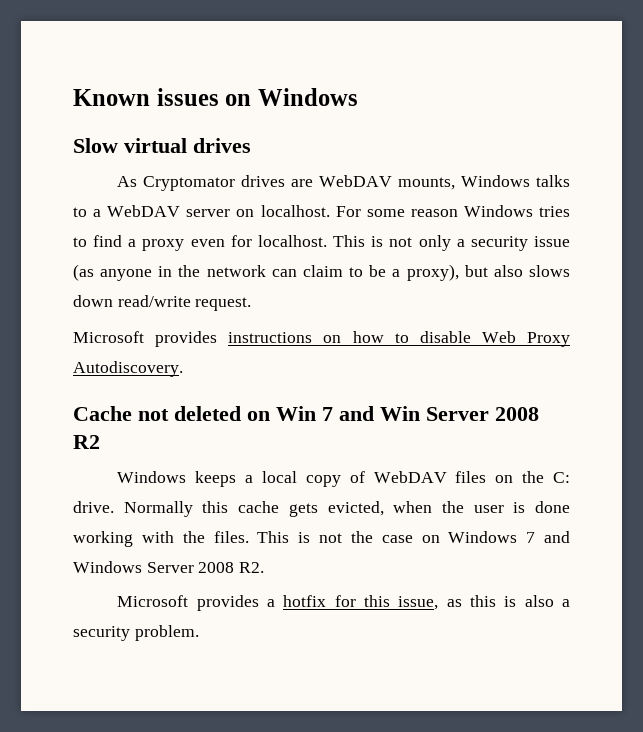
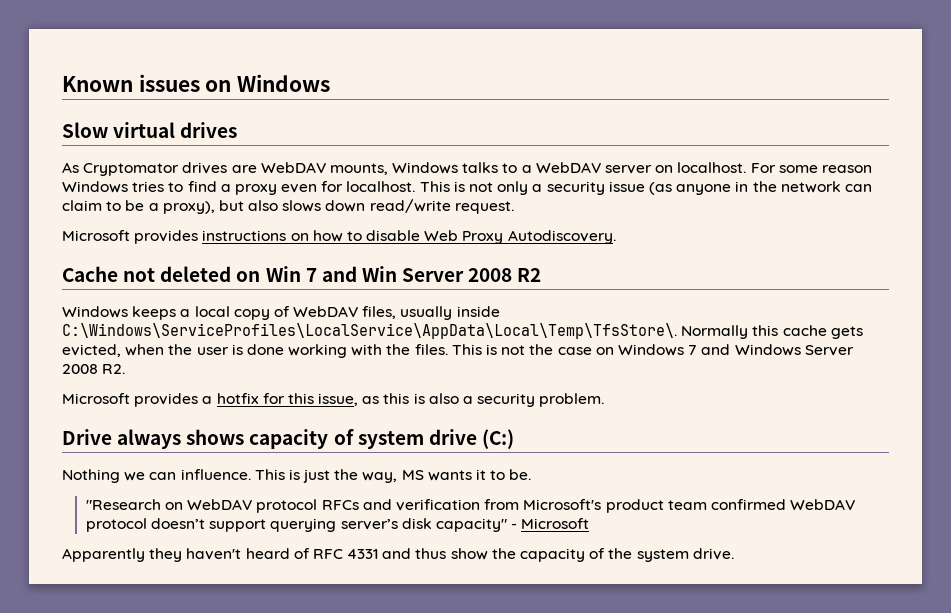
[455,471,570,483] [73,501,114,513] files on the C: drive. -> [362,306,500,320] [62,323,677,339] files, usually inside C:\Windows\ServiceProfiles\LocalService\AppData\Local\Temp\TfsStore\.
(199, 633) none -> [62,429,514,449] [62,469,532,483] [85,499,856,513] [85,518,590,532] [62,548,734,562] // Drive always shows capacity of system drive (C:) // Nothing we can influence. This is just the way, MS wants it to be. // "Research on WebDAV protocol RFCs and verification from Microsoft's product team confirmed WebDAV protocol doesn’t support querying server’s disk capacity" - Microsoft // Apparently they haven't heard of RFC 4331 and thus show the capacity of the system drive.

